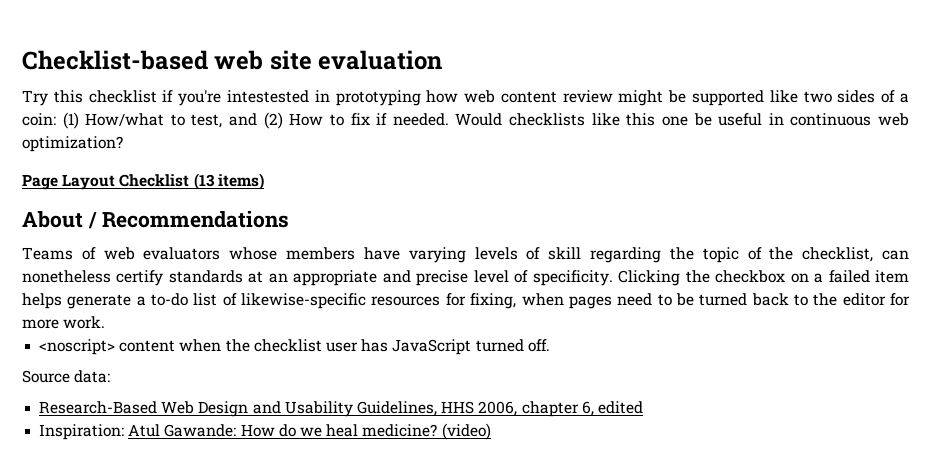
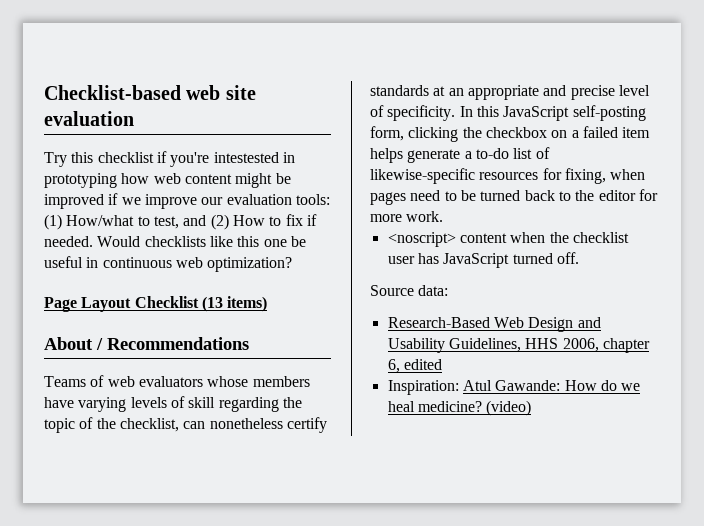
[562,90,613,103] review -> (232, 179) none
[692,90,909,106] [22,113,56,126] supported like two sides of a coin: -> [44,193,330,209] improved if we improve our evaluation tools:
[618,270,681,286] Clicking -> [459,105,646,121] [370,126,459,142] In this JavaScript self-posting form, clicking

